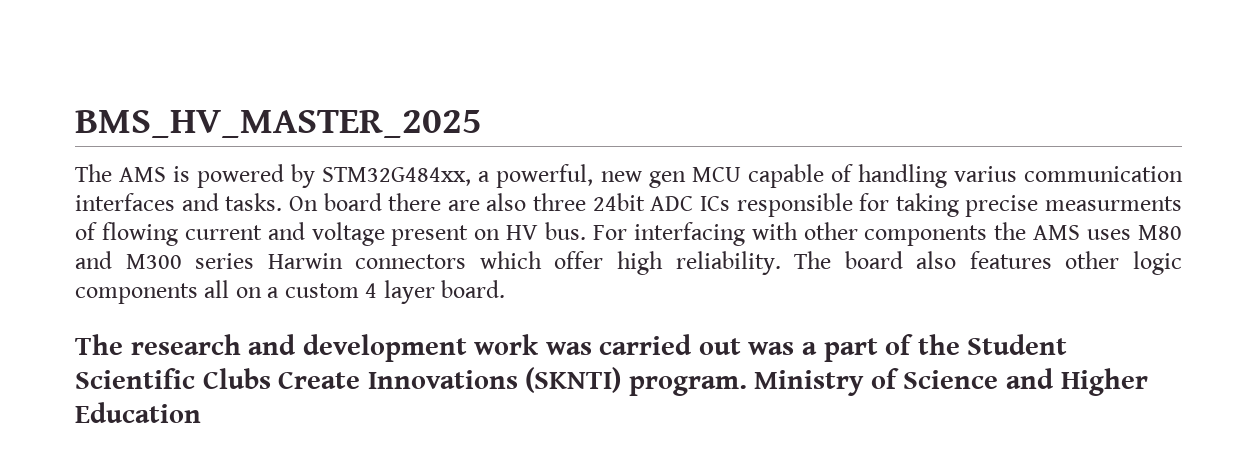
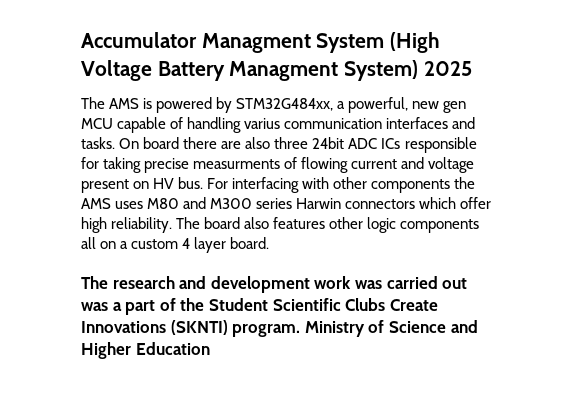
[75,110,482,138] BMS_HV_MASTER_2025 -> [81,32,441,53] [81,60,472,81] Accumulator Managment System (High Voltage Battery Managment System) 2025

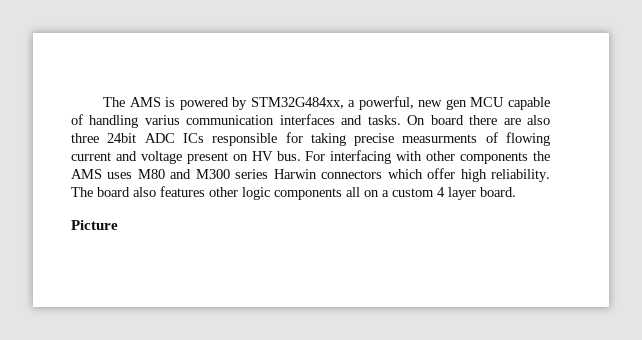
[81,32,441,53] [81,60,472,81] Accumulator Managment System (High Voltage Battery Managment System) 2025 // -> (103, 102) none
[81,276,468,293] [81,298,438,315] [81,320,478,337] [81,342,210,359] The research and development work was carried out was a part of the Student Scientific Clubs Create Innovations (SKNTI) program. Ministry of Science and Higher Education -> [71,220,118,230] Picture

